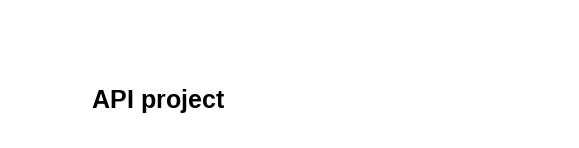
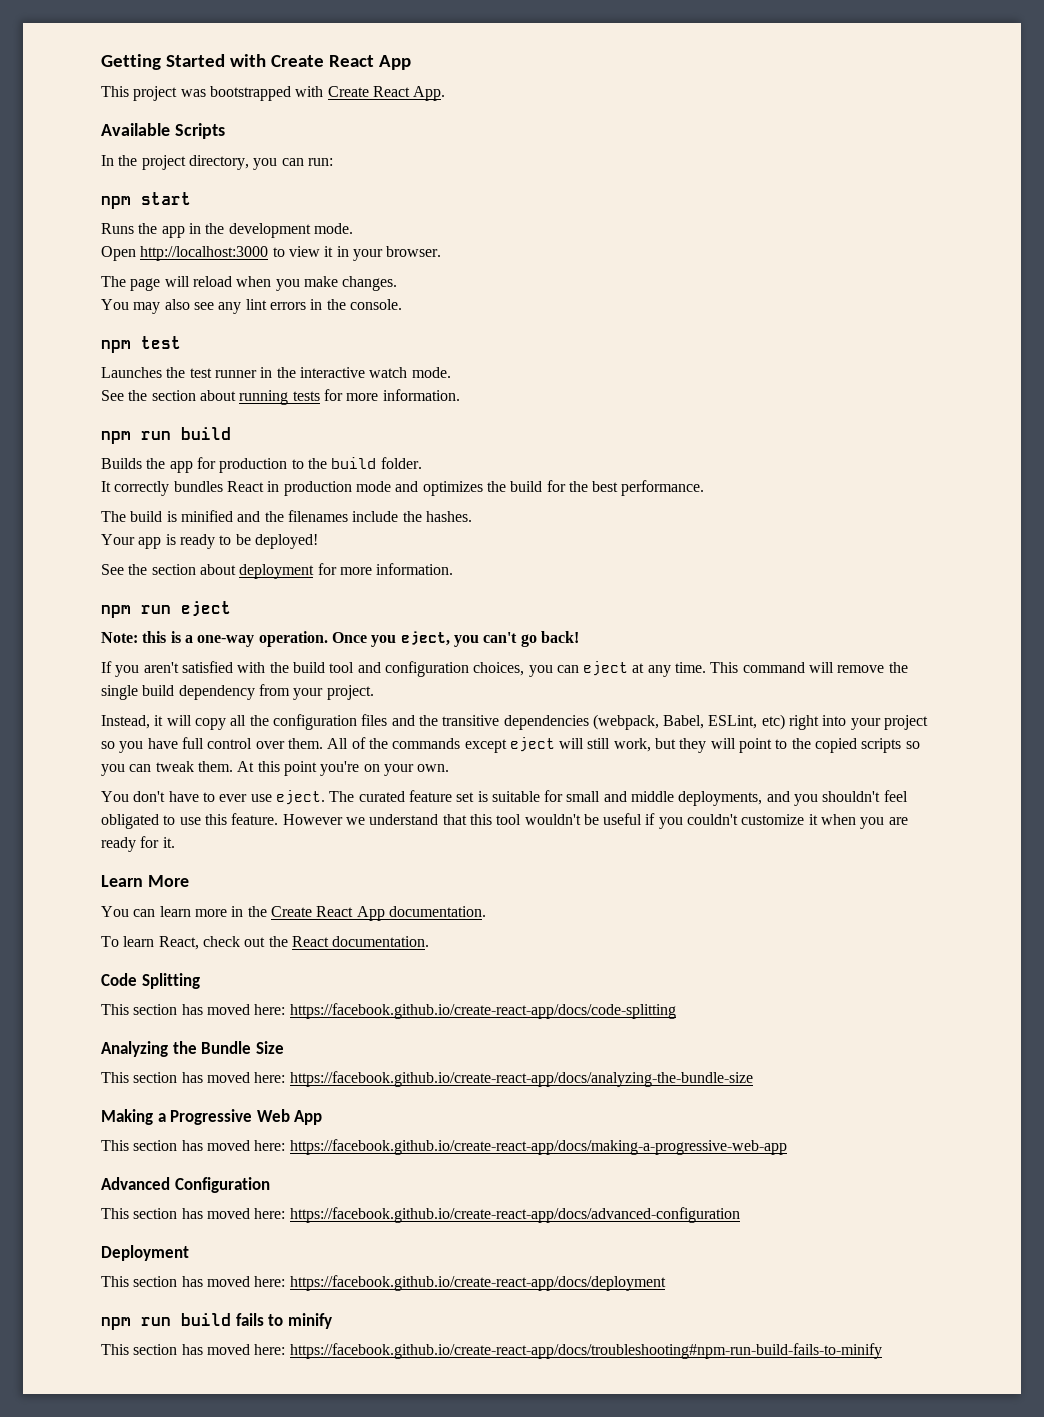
[92,89,225,113] API project -> [101,54,411,70] [101,86,446,101] [101,123,225,139] [101,155,333,170] [101,192,191,209] [101,223,353,238] [101,246,442,261] [101,276,398,291] [101,299,402,314] [101,336,181,353] [101,367,451,378] [101,389,460,405] [101,427,231,444] [101,457,422,473] [101,480,705,496] [101,510,472,522] [101,534,318,549] [101,563,454,579] [101,601,231,618] [101,631,579,647] [101,661,908,677] [101,684,374,700] [101,714,929,730] [101,737,920,753] [101,761,450,776] [101,790,908,806] [101,813,908,829] [101,836,175,852] [101,875,189,887] [101,906,486,921] [101,936,430,950] [101,973,200,989] [101,1003,676,1019] [101,1041,284,1057] [101,1071,753,1087] [101,1109,323,1125] [101,1139,787,1155] [101,1177,270,1193] [101,1207,740,1223] [101,1245,189,1261] [101,1275,666,1291] [101,1313,332,1330] [101,1343,882,1359] Getting Started with Create React App // This project was bootstrapped with Create React App. // Available Scripts // In the project directory, you can run: // npm start // Runs the app in the development mode. // Open http://localhost:3000 to view it in your browser. // The page will reload when you make changes. // You may also see any lint errors in the console. // npm test // Launches the test runner in the interactive watch mode. // See the section about running tests for more information. // npm run build // Builds the app for production to the build folder. // It correctly bundles React in production mode and optimizes the build for the best performance. // The build is minified and the filenames include the hashes. // Your app is ready to be deployed! // See the section about deployment for more information. // npm run eject // Note: this is a one-way operation. Once you eject, you can't go back! // If you aren't satisfied with the build tool and configuration choices, you can eject at any time. This command will remove the single build dependency from your project. // Instead, it will copy all the configuration files and the transitive dependencies (webpack, Babel, ESLint, etc) right into your project so you have full control over them. All of the commands except eject will still work, but they will point to the copied scripts so you can tweak them. At this point you're on your own. // You don't have to ever use eject. The curated feature set is suitable for small and middle deployments, and you shouldn't feel obligated to use this feature. However we understand that this tool wouldn't be useful if you couldn't customize it when you are ready for it. // Learn More // You can learn more in the Create React App documentation. // To learn React, check out the React documentation. // Code Splitting // This section has moved here: https://facebook.github.io/create-react-app/docs/code-splitting // Analyzing the Bundle Size // This section has moved here: https://facebook.github.io/create-react-app/docs/analyzing-the-bundle-size // Making a Progressive Web App // This section has moved here: https://facebook.github.io/create-react-app/docs/making-a-progressive-web-app // Advanced Configuration // This section has moved here: https://facebook.github.io/create-react-app/docs/advanced-configuration // Deployment // This section has moved here: https://facebook.github.io/create-react-app/docs/deployment // npm run build fails to minify // This section has moved here: https://facebook.github.io/create-react-app/docs/troubleshooting#npm-run-build-fails-to-minify

